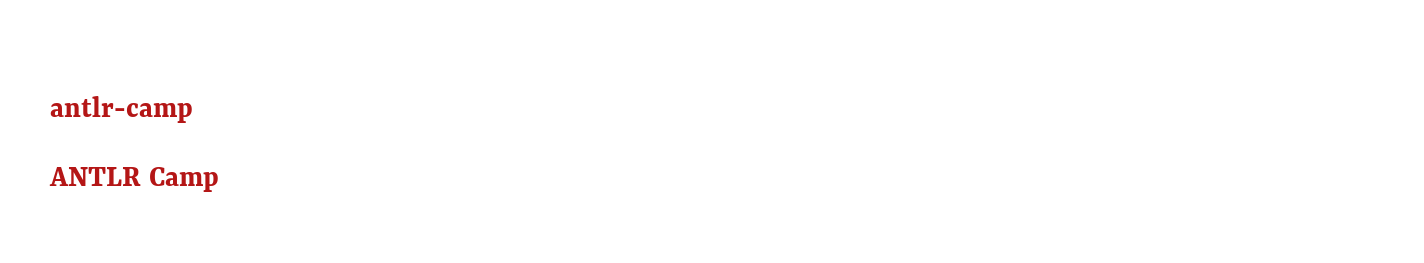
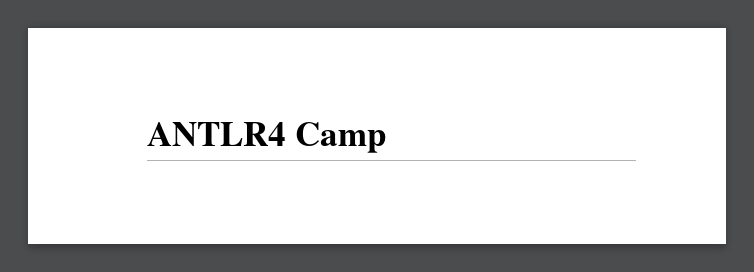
[50,96,193,123] [49,167,141,186] antlr-camp // ANTLR -> [147,122,286,146] ANTLR4

